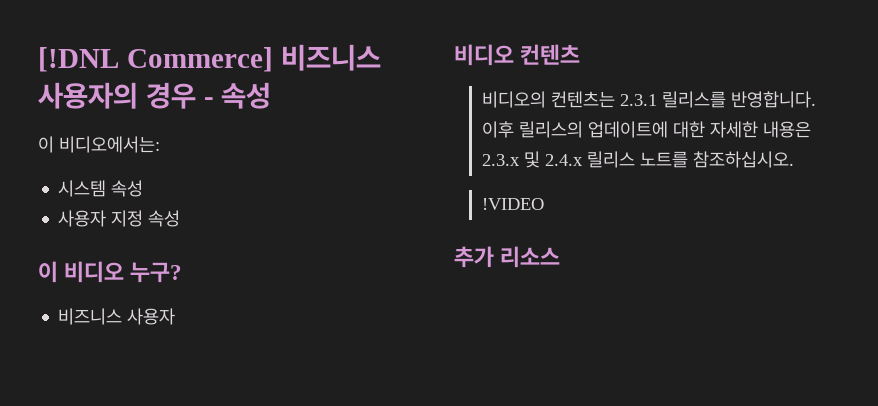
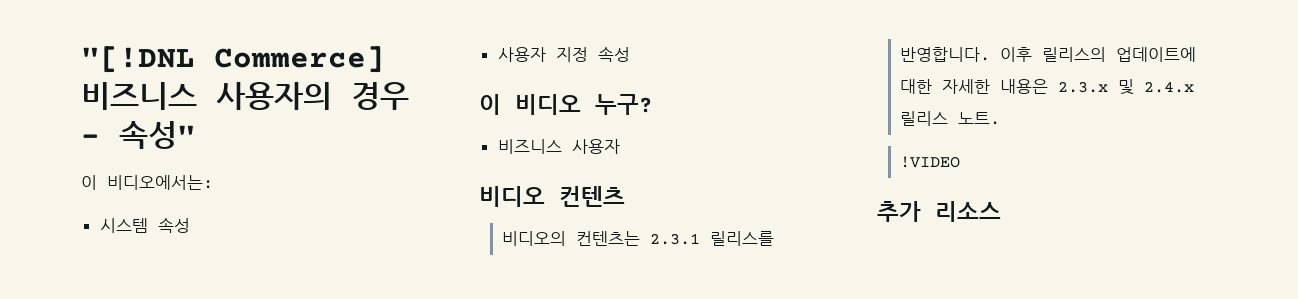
[38,47,119,72] [!DNL -> [81,46,195,73] "[!DNL
[221,82,272,109] 속성 -> [119,121,196,149] 속성"
[639,151,794,168] 노트를 참조하십시오. -> [958,112,1001,125] 노트.

